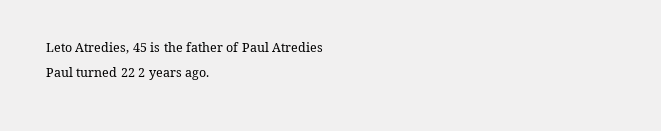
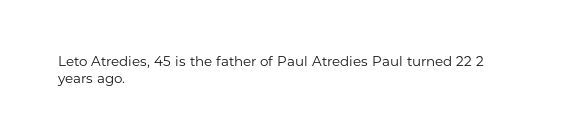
(323, 47) // -> (368, 61) none

